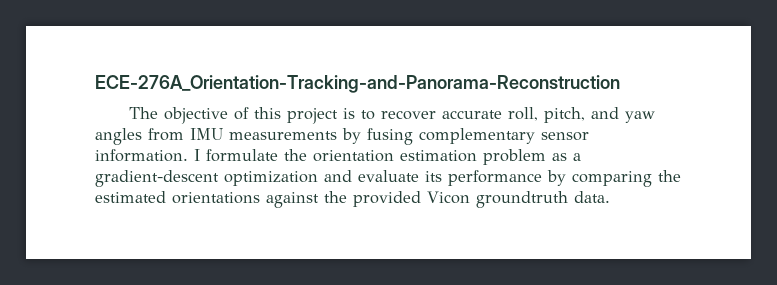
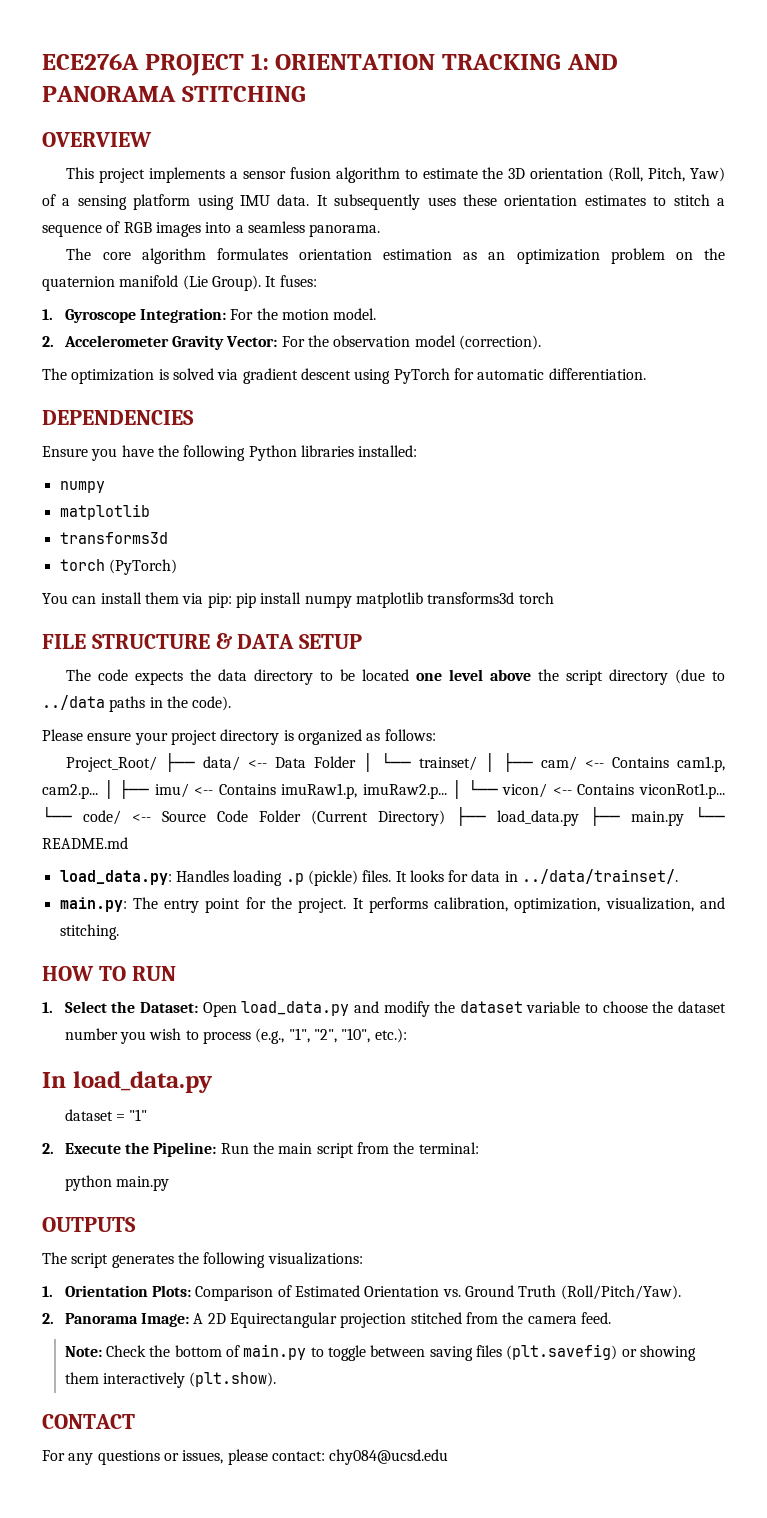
[95,75,620,93] [129,107,656,124] [95,128,589,145] [95,149,581,165] [95,170,681,187] [95,191,610,208] ECE-276A_Orientation-Tracking-and-Panorama-Reconstruction // The objective of this project is to recover accurate roll, pitch, and yaw angles from IMU measurements by fusing complementary sensor information. I formulate the orientation estimation problem as a gradient-descent optimization and evaluate its performance by comparing the estimated orientations against the provided Vicon groundtruth data. -> [42,53,618,76] [42,86,306,102] [42,132,152,147] [66,167,725,183] [42,194,725,210] [42,221,381,237] [66,248,725,264] [42,275,317,291] [42,308,377,323] [42,335,542,350] [42,368,646,384] [42,410,194,425] [42,445,418,461] [59,481,105,493] [59,504,150,520] [59,532,168,544] [59,559,177,575] [42,592,554,608] [42,633,363,649] [66,669,725,685] [42,695,232,712] [42,729,436,745] [66,752,725,772] [42,779,726,799] [42,806,725,826] [42,837,128,849] [59,869,679,886] [59,897,725,913] [59,924,119,940] [42,966,176,981] [42,1001,727,1017] [64,1028,407,1044] [42,1071,213,1093] [64,1109,148,1121] [42,1142,479,1158] [64,1175,170,1191] [42,1217,136,1232] [42,1252,363,1268] [42,1285,681,1301] [42,1312,611,1328] [64,1344,696,1361] [64,1372,277,1388] [42,1414,135,1429] [42,1449,449,1465] ECE276A PROJECT 1: ORIENTATION TRACKING AND PANORAMA STITCHING // OVERVIEW // This project implements a sensor fusion algorithm to estimate the 3D orientation (Roll, Pitch, Yaw) of a sensing platform using IMU data. It subsequently uses these orientation estimates to stitch a sequence of RGB images into a seamless panorama. // The core algorithm formulates orientation estimation as an optimization problem on the quaternion manifold (Lie Group). It fuses: // 1. Gyroscope Integration: For the motion model. // 2. Accelerometer Gravity Vector: For the observation model (correction). // The optimization is solved via gradient descent using PyTorch for automatic differentiation. // DEPENDENCIES // Ensure you have the following Python libraries installed: // numpy // matplotlib // transforms3d // torch (PyTorch) // You can install them via pip: pip install numpy matplotlib transforms3d torch // FILE STRUCTURE & DATA SETUP // The code expects the data directory to be located one level above the script directory (due to ../data paths in the code). // Please ensure your project directory is organized as follows: // Project_Root/ ├── data/ <-- Data Folder │ └── trainset/ │ ├── cam/ <-- Contains cam1.p, cam2.p... │ ├── imu/ <-- Contains imuRaw1.p, imuRaw2.p... │ └── vicon/ <-- Contains viconRot1.p... └── code/ <-- Source Code Folder (Current Directory) ├── load_data.py ├── main.py └── README.md // load_data.py: Handles loading .p (pickle) files. It looks for data in ../data/trainset/. // main.py: The entry point for the project. It performs calibration, optimization, visualization, and stitching. // HOW TO RUN // 1. Select the Dataset: Open load_data.py and modify the dataset variable to choose the dataset number you wish to process (e.g., "1", "2", "10", etc.): // In load_data.py // dataset = "1" // 2. Execute the Pipeline: Run the main script from the terminal: // python main.py // OUTPUTS // The script generates the following visualizations: // 1. Orientation Plots: Comparison of Estimated Orientation vs. Ground Truth (Roll/Pitch/Yaw). // 2. Panorama Image: A 2D Equirectangular projection stitched from the camera feed. // Note: Check the bottom of main.py to toggle between saving files (plt.savefig) or showing them interactively (plt.show). // CONTACT // For any questions or issues, please contact: chy084@ucsd.edu

